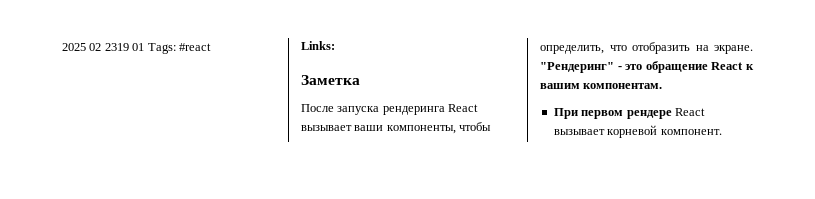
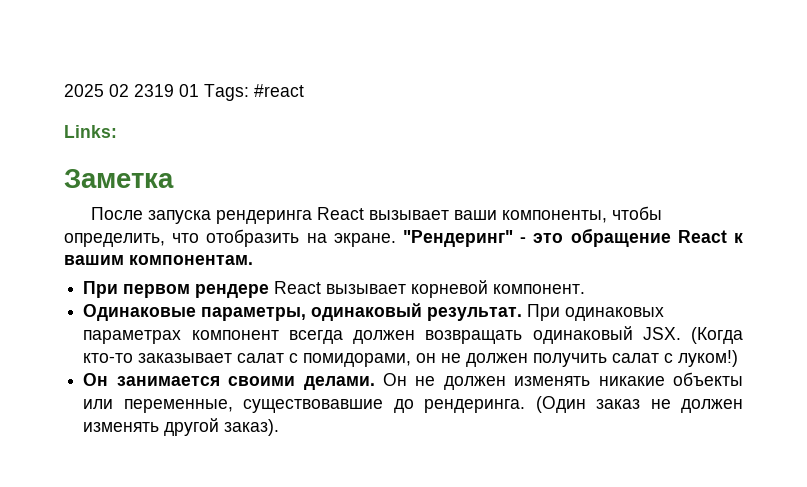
(722, 132) none -> [83,303,665,321] [83,326,743,344] [83,350,739,367] [83,372,743,390] [83,396,743,413] [83,418,280,436] // Одинаковые параметры, одинаковый результат. При одинаковых параметрах компонент всегда должен возвращать одинаковый JSX. (Когда кто-то заказывает салат с помидорами, он не должен получить салат с луком!) // Он занимается своими делами. Он не должен изменять никакие объекты или переменные, существовавшие до рендеринга. (Один заказ не должен изменять другой заказ).

